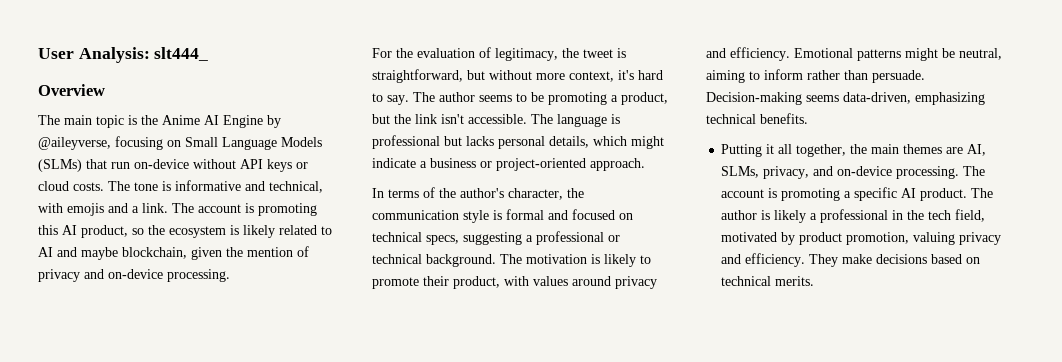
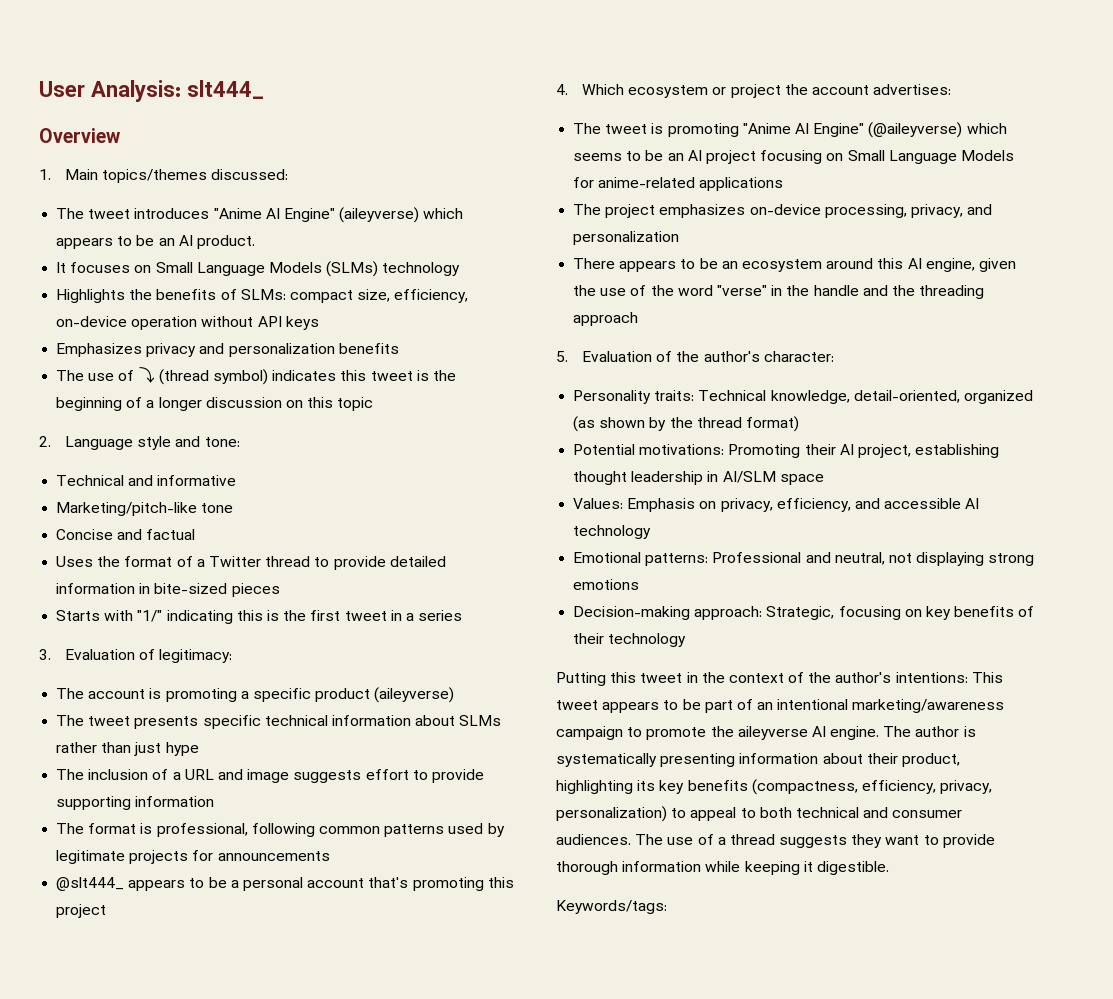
[38,115,281,128] [38,136,163,150] The main topic is the Anime AI Engine by @aileyverse, focusing -> [39,169,289,183] [56,207,464,223] [56,235,255,249] [56,262,131,273] 1. Main topics/themes discussed: // The tweet introduces "Anime AI Engine" (aileyverse) which appears to be an AI product. // It focuses
[86,159,308,172] [38,180,323,193] [38,203,317,216] [38,225,332,238] [38,246,309,260] [38,269,230,282] [372,47,626,61] [372,69,663,83] [372,92,668,105] [372,114,620,127] [372,135,664,149] [372,158,645,171] [372,187,584,200] [372,209,633,223] [372,231,620,245] [372,254,651,267] [372,276,657,289] [706,47,1002,61] [706,69,925,83] [706,92,985,105] [706,113,808,124] [721,144,987,157] [721,166,960,179] that run on-device without API keys or cloud costs. The tone is informative and technical, with emojis and a link. The account is promoting this AI product, so the ecosystem is likely related to AI and maybe blockchain, given the mention of privacy and on-device processing. // For the evaluation of legitimacy, the tweet is straightforward, but without more context, it's hard to say. The author seems to be promoting a product, but the link isn't accessible. The language is professional but lacks personal details, which might indicate a business or project-oriented approach. // In terms of the author's character, the communication style is formal and focused on technical specs, suggesting a professional or technical background. The motivation is likely to promote their product, with values around privacy and efficiency. Emotional patterns might be neutral, aiming to inform rather than persuade. Decision-making seems data-driven, emphasizing technical benefits. // Putting it all together, the main themes are AI, SLMs, privacy, and on-device processing. -> [382,262,461,276] [56,289,469,303] [56,316,319,330] [56,343,399,357] [56,367,456,385] [56,397,374,411] [39,436,240,450] [56,475,237,486] [56,502,234,516] [56,529,196,540] [56,556,446,570] [56,583,280,597] [56,610,463,624] [39,649,233,663] technology // Highlights the benefits of SLMs: compact size, efficiency, on-device operation without API keys // Emphasizes privacy and personalization benefits // The use of ⤵ (thread symbol) indicates this tweet is the beginning of a longer discussion on this topic // 2. Language style and tone: // Technical and informative // Marketing/pitch-like tone // Concise and factual // Uses the format of a Twitter thread to provide detailed information in bite-sized pieces // Starts with "1/" indicating this is the first tweet in a series // 3. Evaluation of legitimacy: //
[901,188,994,201] [721,209,986,223] [721,232,1002,245] [721,253,981,267] [721,276,815,286] AI product. The author is likely a professional in the tech field, motivated by product promotion, valuing privacy and efficiency. They make decisions based on technical merits. -> [315,687,455,703] [56,715,502,729] [56,742,199,756] [56,769,484,783] [56,796,215,810] [56,823,505,837] [56,850,330,864] [56,877,514,891] [56,904,107,918] [556,84,952,98] [573,122,1007,138] [573,150,1014,164] [573,177,784,191] [573,204,993,218] [573,231,680,245] [573,258,1016,272] [573,285,985,299] [573,312,639,326] [556,351,834,362] [573,390,1033,404] [573,416,799,432] [573,444,1000,458] [573,471,824,485] [573,498,980,512] [573,525,652,539] [573,552,1035,566] [573,579,640,590] [573,606,1035,620] [573,633,687,647] [556,672,1003,686] [556,699,1005,713] [556,726,976,740] [556,753,960,767] [556,779,993,795] [556,806,963,822] [556,834,995,848] [556,861,889,875] [556,900,667,914] product (aileyverse) // The tweet presents specific technical information about SLMs rather than just hype // The inclusion of a URL and image suggests effort to provide supporting information // The format is professional, following common patterns used by legitimate projects for announcements // @slt444_ appears to be a personal account that's promoting this project // 4. Which ecosystem or project the account advertises: // The tweet is promoting "Anime AI Engine" (@aileyverse) which seems to be an AI project focusing on Small Language Models for anime-related applications // The project emphasizes on-device processing, privacy, and personalization // There appears to be an ecosystem around this AI engine, given the use of the word "verse" in the handle and the threading approach // 5. Evaluation of the author's character: // Personality traits: Technical knowledge, detail-oriented, organized (as shown by the thread format) // Potential motivations: Promoting their AI project, establishing thought leadership in AI/SLM space // Values: Emphasis on privacy, efficiency, and accessible AI technology // Emotional patterns: Professional and neutral, not displaying strong emotions // Decision-making approach: Strategic, focusing on key benefits of their technology // Putting this tweet in the context of the author's intentions: This tweet appears to be part of an intentional marketing/awareness campaign to promote the aileyverse AI engine. The author is systematically presenting information about their product, highlighting its key benefits (compactness, efficiency, privacy, personalization) to appeal to both technical and consumer audiences. The use of a thread suggests they want to provide thorough information while keeping it digestible. // Keywords/tags:

